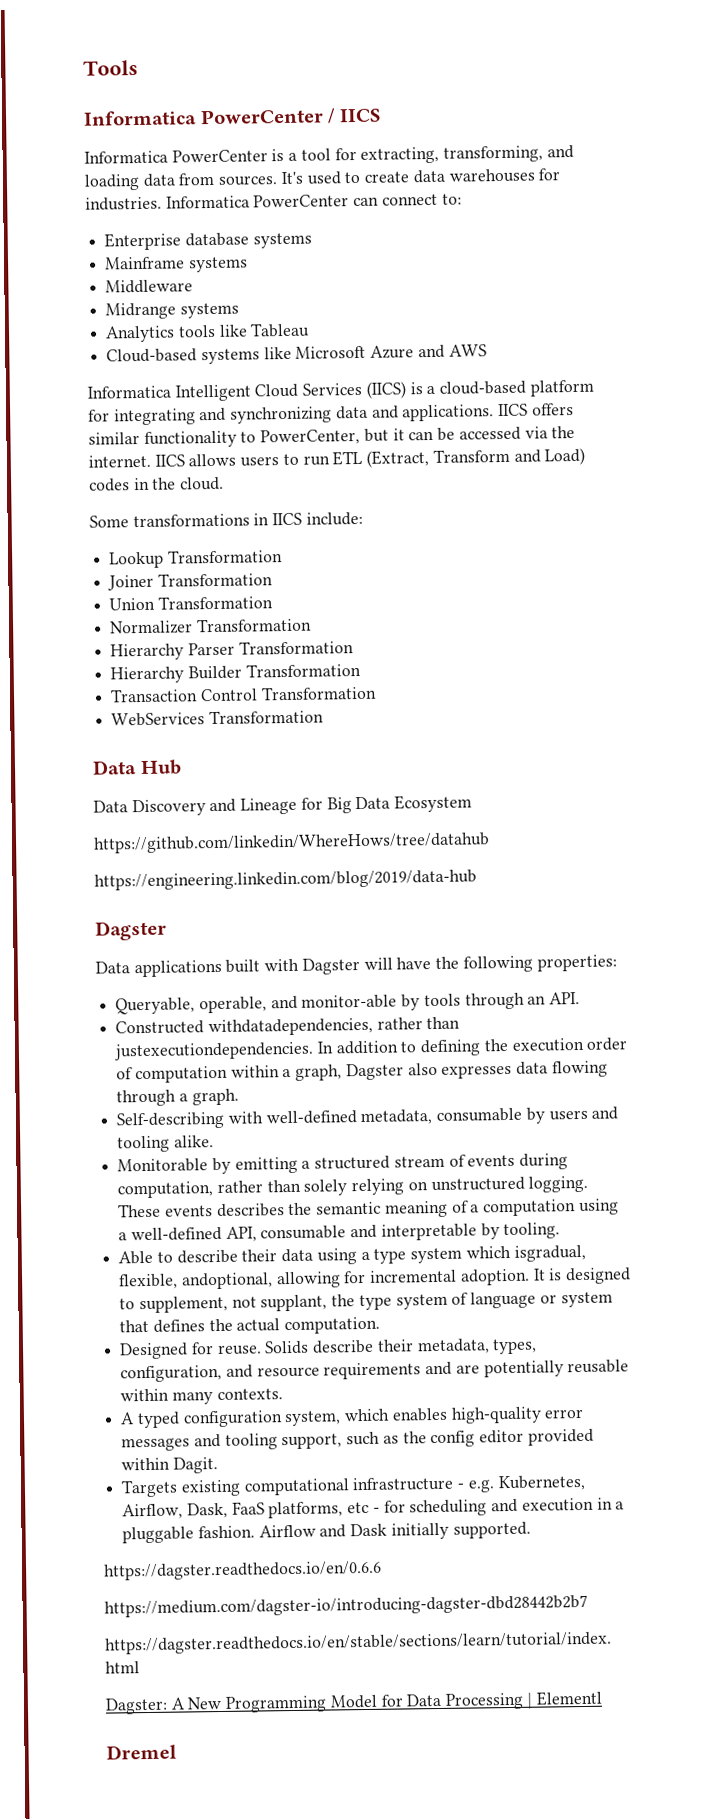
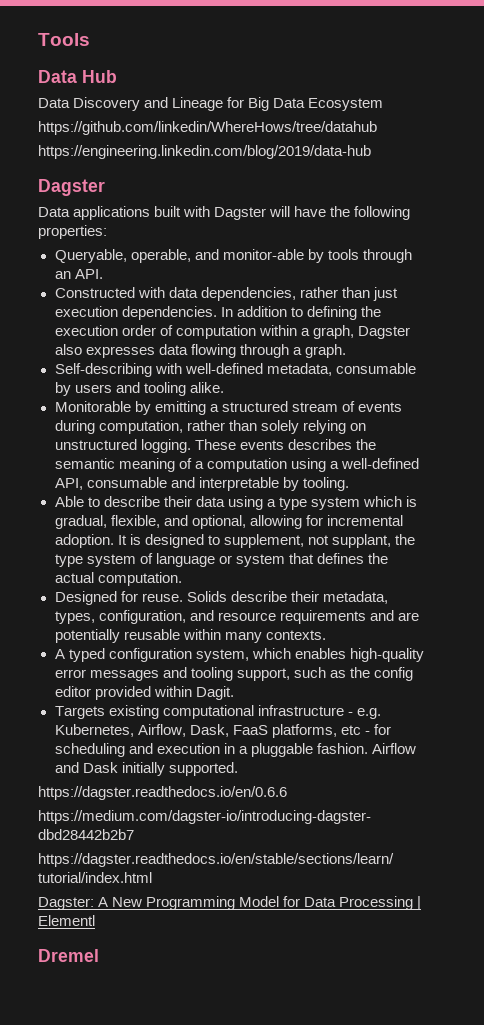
[83,108,381,126] [84,144,574,164] [84,168,561,191] [85,193,462,211] [104,232,312,251] [104,256,248,273] [105,279,194,294] [105,302,239,320] [105,322,311,343] [106,344,487,365] [87,379,594,402] [88,403,574,426] [88,425,576,448] [88,447,586,468] [89,476,225,492] [89,511,363,528] [109,549,283,569] [107,572,273,591] [109,595,273,611] [110,617,312,635] [110,640,354,661] [110,662,361,684] [110,685,377,703] [111,709,324,727] // Informatica PowerCenter / IICS // Informatica PowerCenter is a tool for extracting, transforming, and loading data from sources. It's used to create data warehouses for industries. Informatica PowerCenter can connect to: // Enterprise database systems // Mainframe systems // Middleware // Midrange systems // Analytics tools like Tableau // Cloud-based systems like Microsoft Azure and AWS // Informatica Intelligent Cloud Services (IICS) is a cloud-based platform for integrating and synchronizing data and applications. IICS offers similar functionality to PowerCenter, but it can be accessed via the internet. IICS allows users to run ETL (Extract, Transform and Load) codes in the cloud. // Some transformations in IICS include: // Lookup Transformation // Joiner Transformation // Union Transformation // Normalizer Transformation // Hierarchy Parser Transformation // Hierarchy Builder Transformation // Transaction Control Transformation // WebServices Transformation -> (90, 39) none
[207,1016,461,1037] [114,1041,315,1061] withdatadependencies, rather than justexecutiondependencies. -> [137,287,398,301] [54,306,217,320] with data dependencies, rather than just execution dependencies.
[513,1244,586,1262] [119,1272,273,1290] isgradual, flexible, andoptional, -> [406,496,418,507] [54,515,246,529] is gradual, flexible, and optional,

